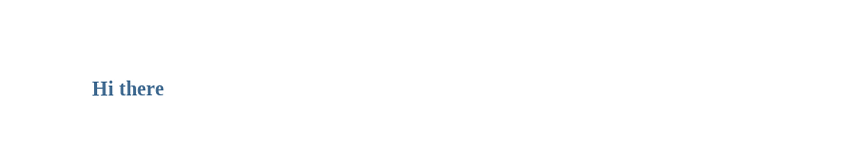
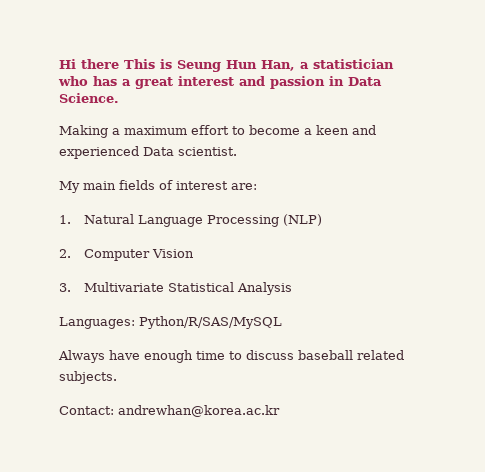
(166, 88) none -> [124,59,394,72] [58,76,382,89] [59,93,119,103] [59,125,376,138] [59,146,237,159] [59,180,257,193] [59,214,322,227] [59,249,194,261] [59,282,292,295] [59,316,282,329] [58,350,404,363] [59,371,117,384] [59,405,280,417] This is Seung Hun Han, a statistician who has a great interest and passion in Data Science. // Making a maximum effort to become a keen and experienced Data scientist. // My main fields of interest are: // 1. Natural Language Processing (NLP) // 2. Computer Vision // 3. Multivariate Statistical Analysis // Languages: Python/R/SAS/MySQL // Always have enough time to discuss baseball related subjects. // Contact: andrewhan@korea.ac.kr

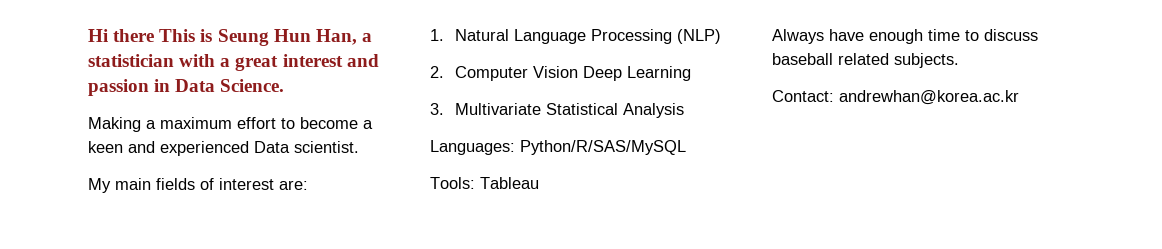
[58,76,117,86] who has -> [179,54,216,67] with
(194, 253) none -> [582,66,691,81] Deep Learning
(282, 322) none -> [430,177,539,189] // Tools: Tableau

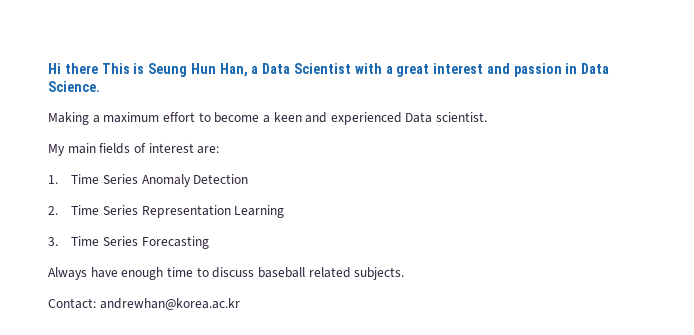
[88,54,174,67] statistician -> [262,63,352,74] Data Scientist
[454,29,721,44] [430,66,691,81] [430,103,684,118] [430,140,686,155] [430,177,539,189] Natural Language Processing (NLP) // 2. Computer Vision Deep Learning // 3. Multivariate Statistical Analysis // Languages: Python/R/SAS/MySQL // Tools: Tableau -> [71,174,249,187] [48,205,285,218] [48,236,209,249] Time Series Anomaly Detection // 2. Time Series Representation Learning // 3. Time Series Forecasting

